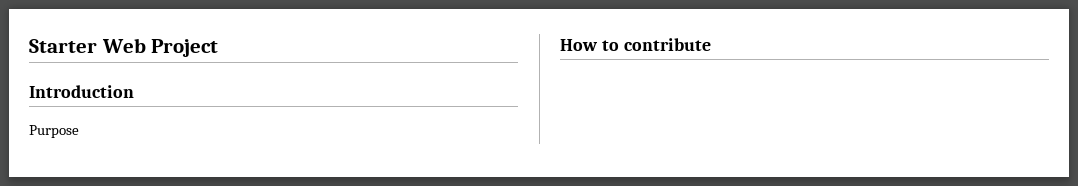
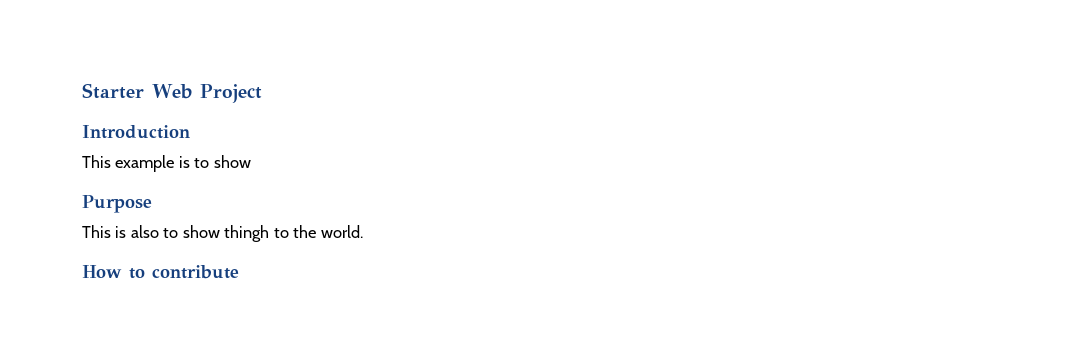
[29,125,79,138] Purpose -> [82,155,251,172] [82,195,152,213] [82,225,363,242] This example is to show // Purpose // This is also to show thingh to the world.

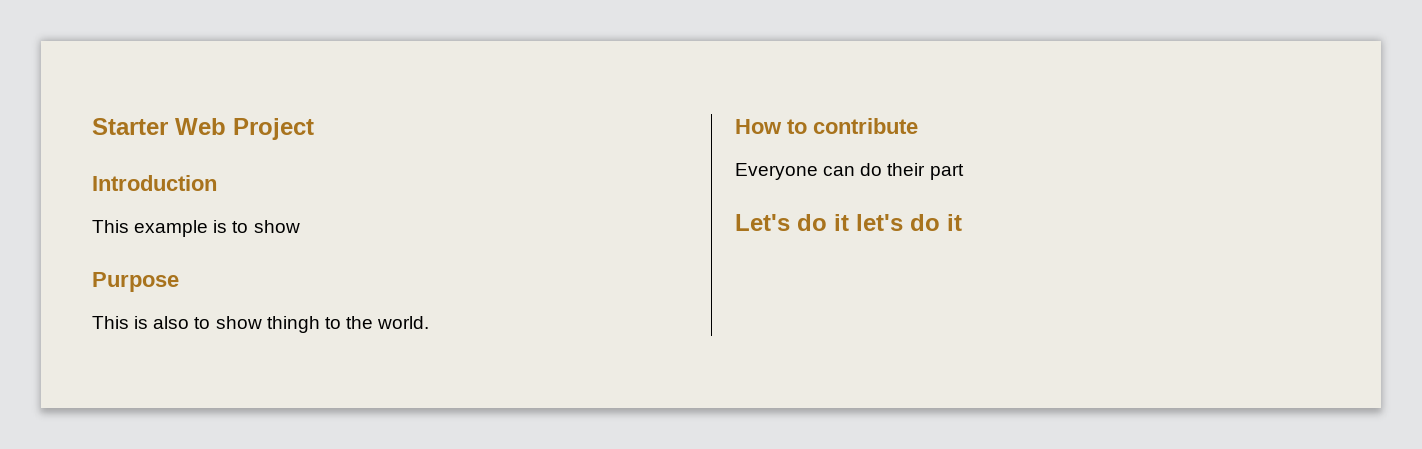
(239, 272) none -> [735,163,964,180] [735,214,962,231] // Everyone can do their part // Let's do it let's do it

